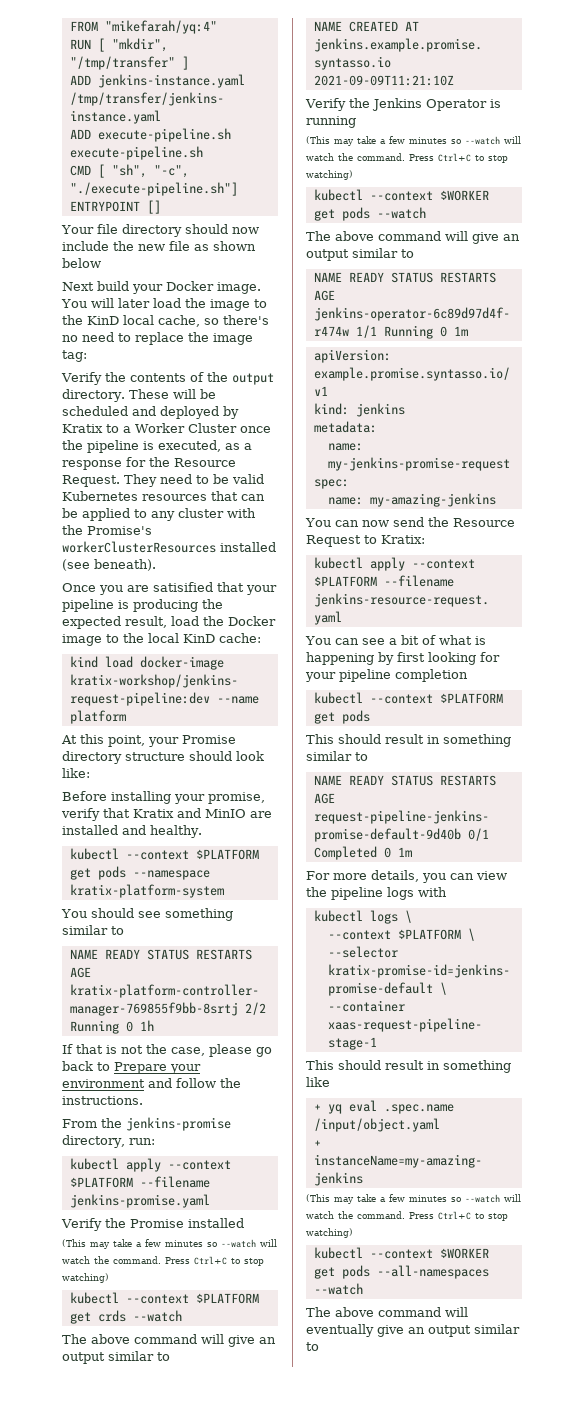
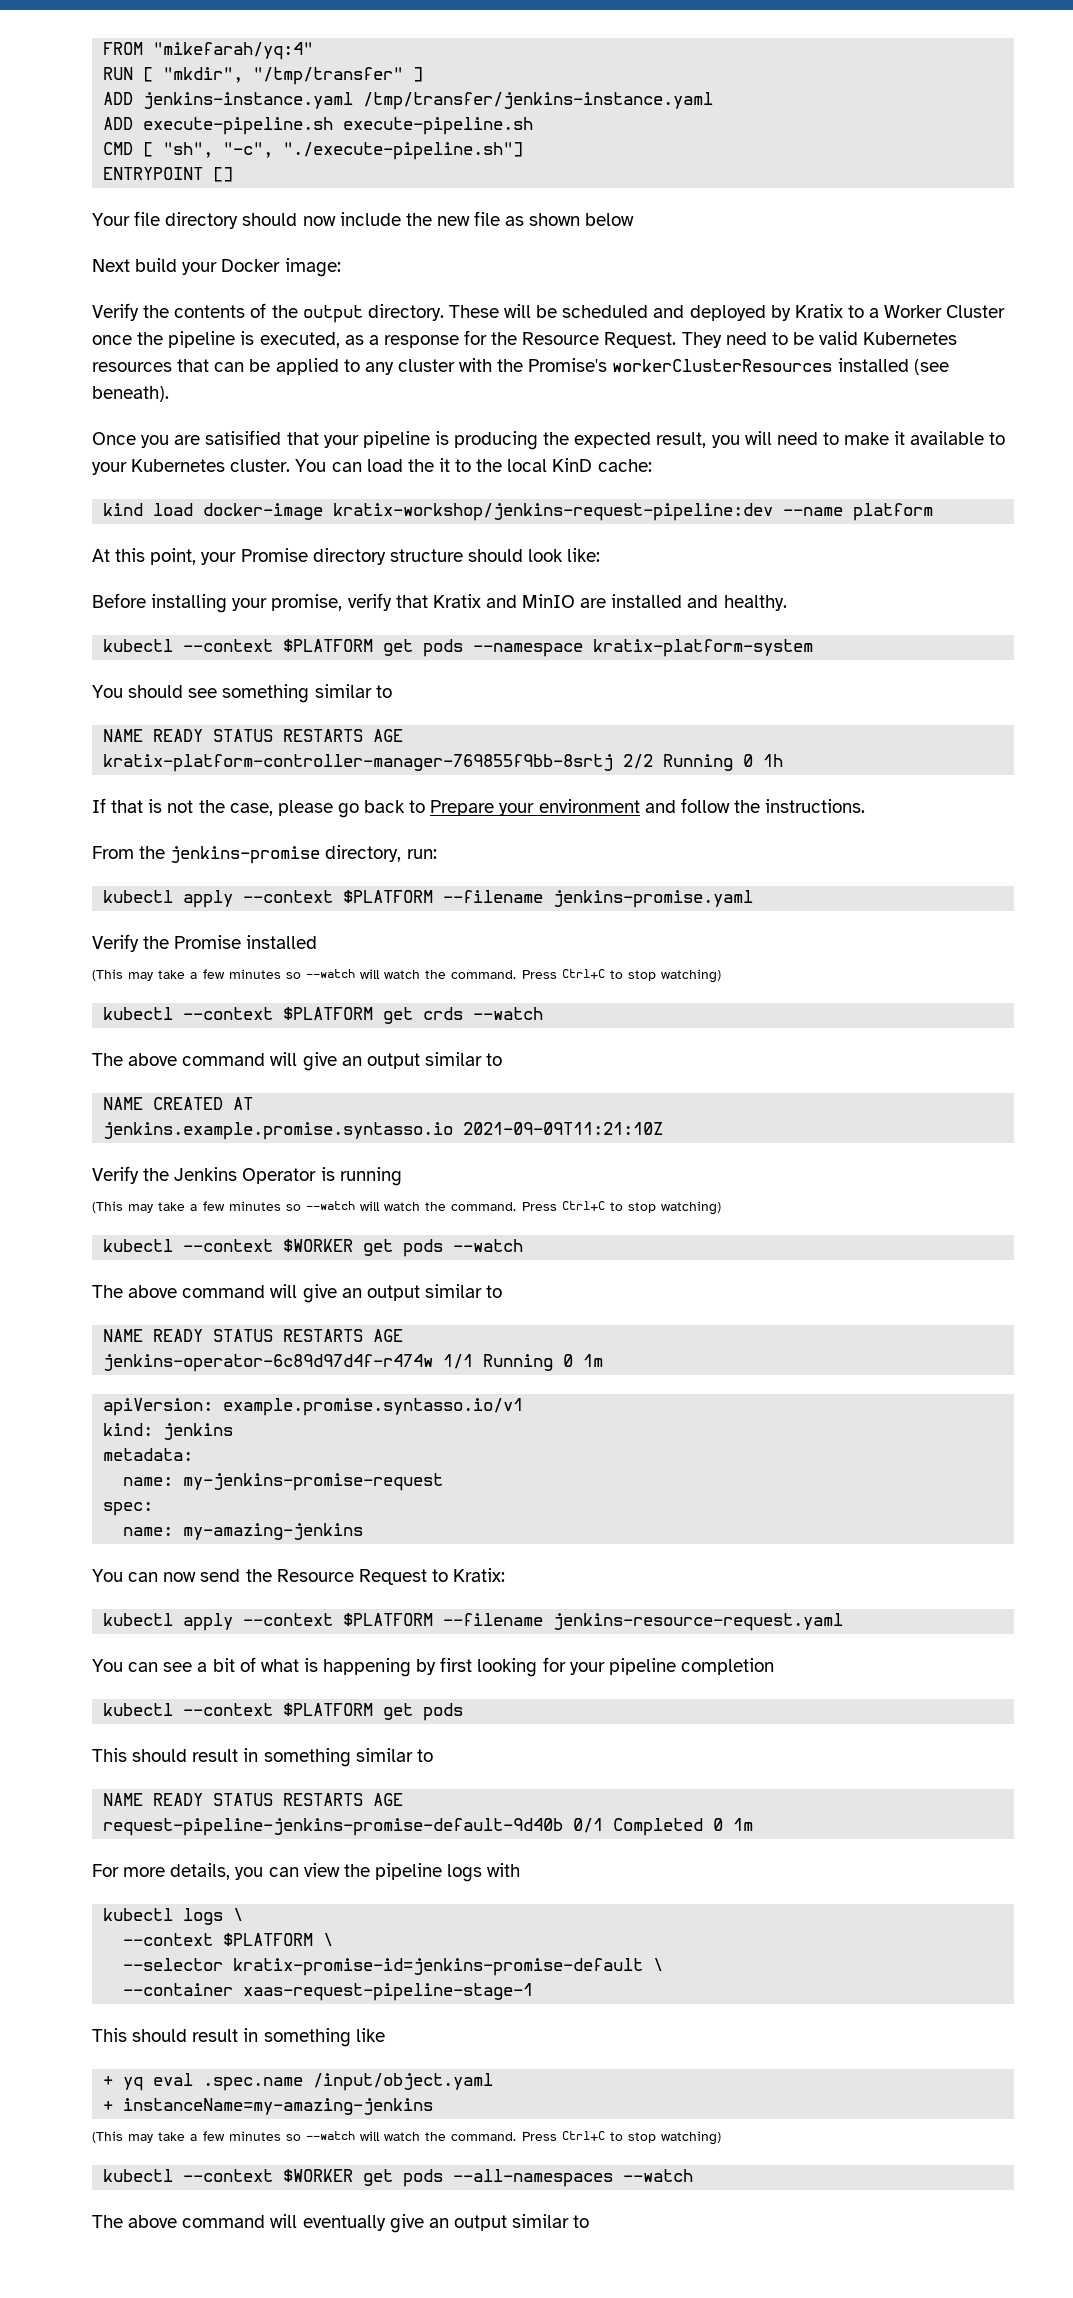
[217,282,261,294] [61,298,267,311] [62,315,269,327] [62,332,253,345] [62,350,87,362] image. You will later load the image to the KinD local cache, so there's no need to replace the image tag: -> [284,258,341,277] image:
[171,616,276,626] [62,634,102,646] load the Docker image -> [711,431,1006,448] [92,458,450,475] you will need to make it available to your Kubernetes cluster. You can load the it

